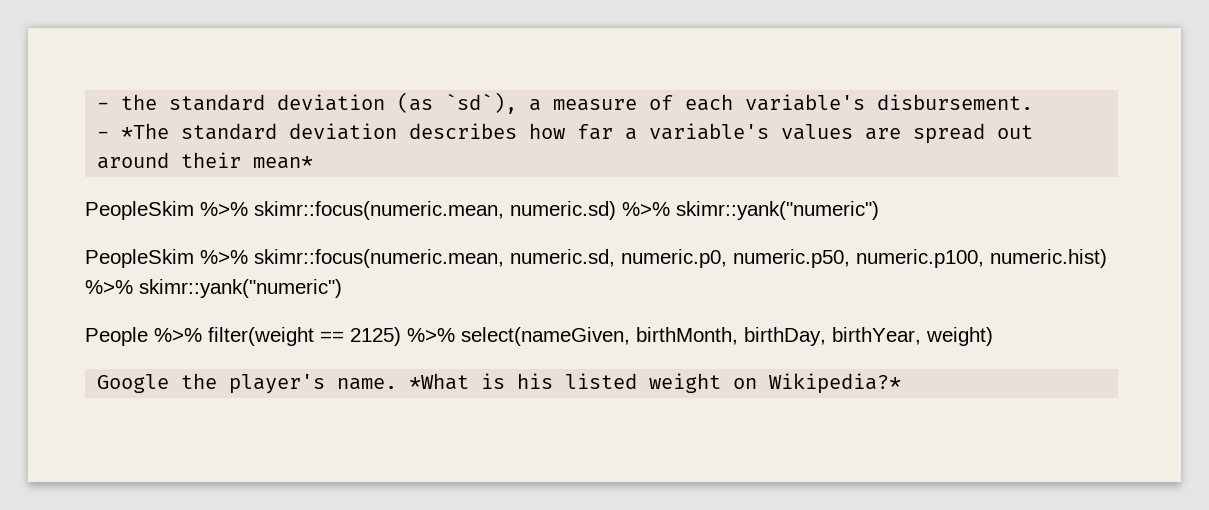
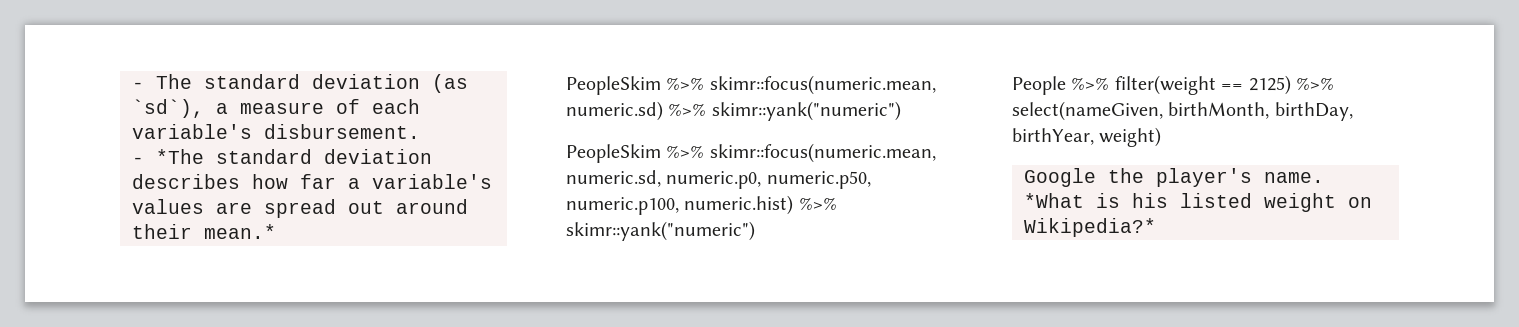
[97,94,158,110] - the -> [132,74,192,89] - The
[253,156,314,169] mean* -> [204,224,276,239] mean.*

